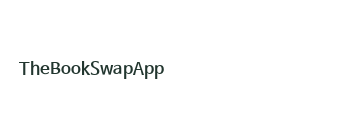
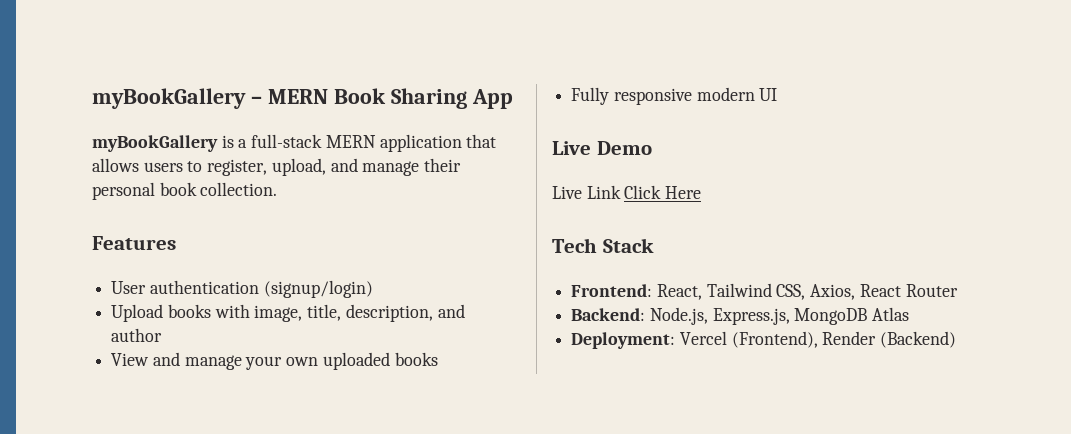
[19,61,164,79] TheBookSwapApp -> [92,88,513,109] [92,134,497,152] [92,158,462,176] [92,182,278,200] [92,236,176,250] [111,280,373,298] [111,304,465,322] [111,328,163,342] [111,352,438,370] [571,87,778,105] [552,141,652,155] [552,185,702,199] [552,238,654,253] [571,283,958,300] [571,307,910,325] [571,331,957,349] myBookGallery – MERN Book Sharing App // myBookGallery is a full-stack MERN application that allows users to register, upload, and manage their personal book collection. // Features // User authentication (signup/login) // Upload books with image, title, description, and author // View and manage your own uploaded books // Fully responsive modern UI // Live Demo // Live Link Click Here // Tech Stack // Frontend: React, Tailwind CSS, Axios, React Router // Backend: Node.js, Express.js, MongoDB Atlas // Deployment: Vercel (Frontend), Render (Backend)

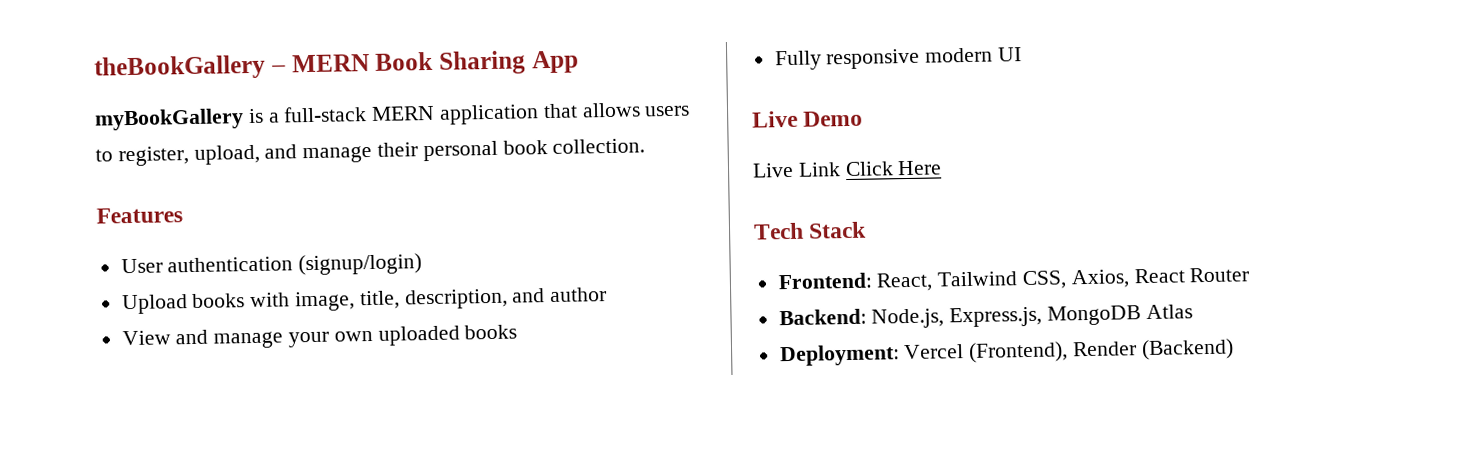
[92,88,246,109] myBookGallery -> [94,54,266,81] theBookGallery

